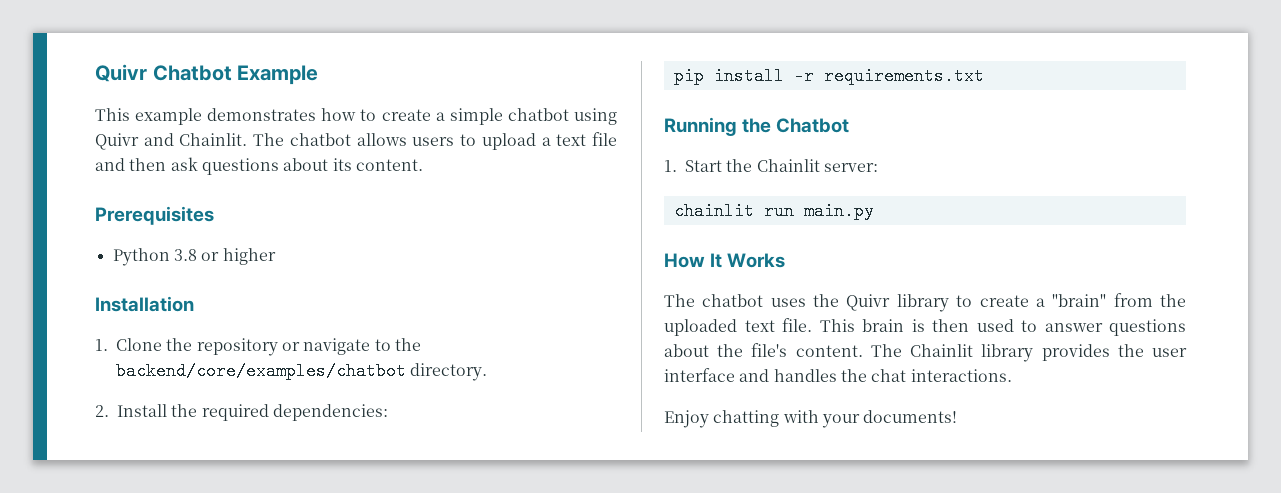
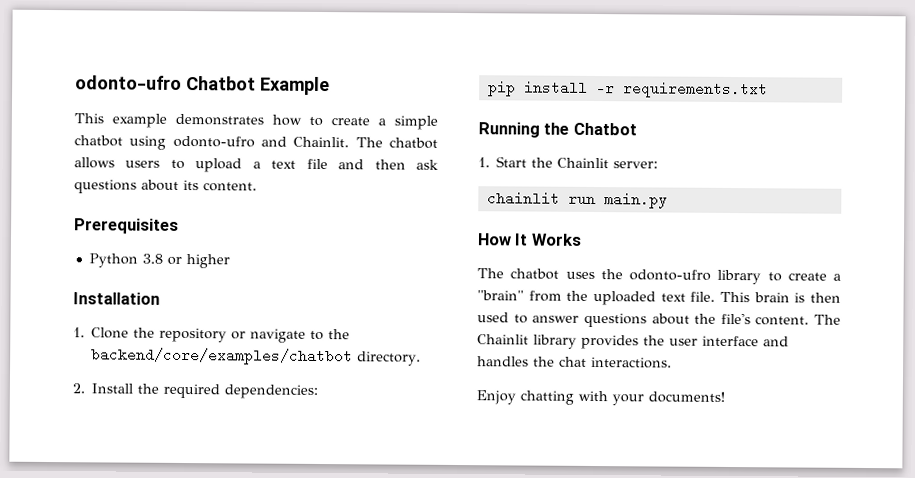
[95,64,147,82] Quivr -> [75,75,182,90] odonto-ufro
[95,133,139,150] Quivr -> [172,135,255,148] odonto-ufro
[846,294,891,311] Quivr -> [629,269,711,281] odonto-ufro

